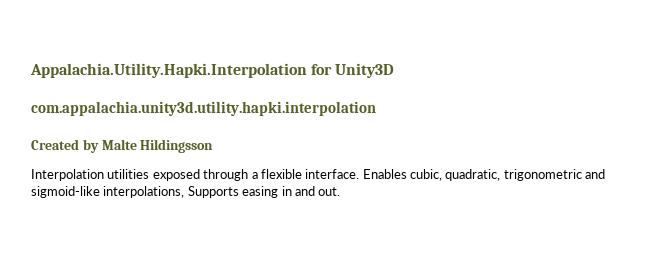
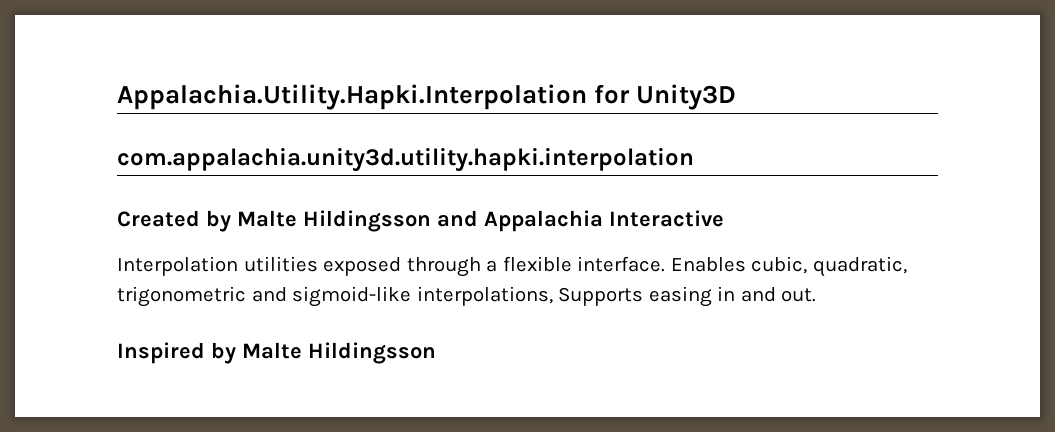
(214, 146) none -> [437,210,724,232] and Appalachia Interactive
(341, 191) none -> [117,342,436,364] // Inspired by Malte Hildingsson

